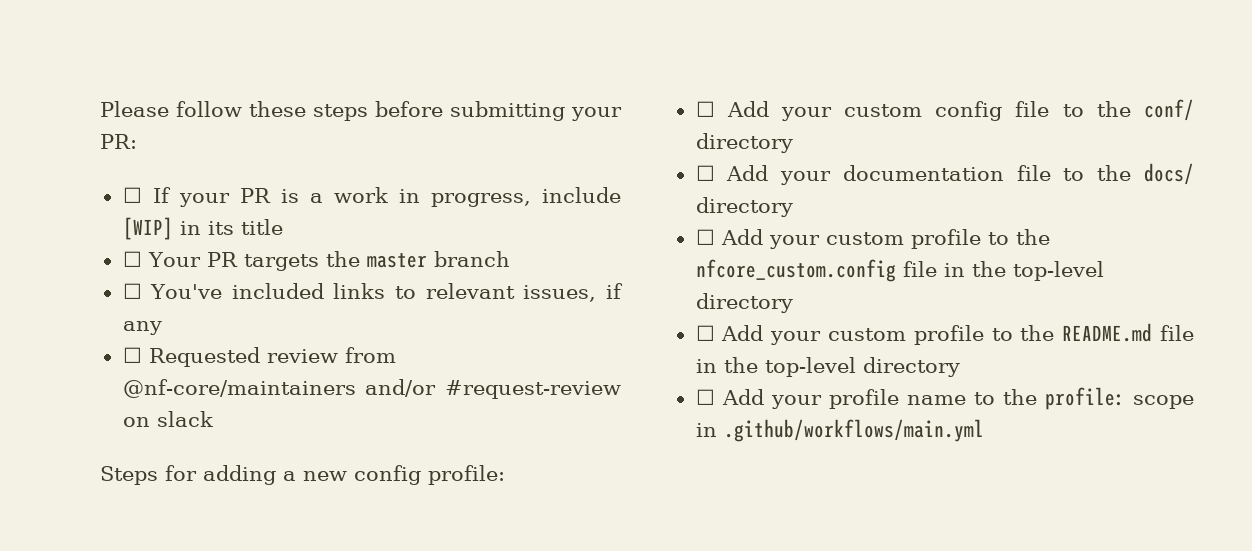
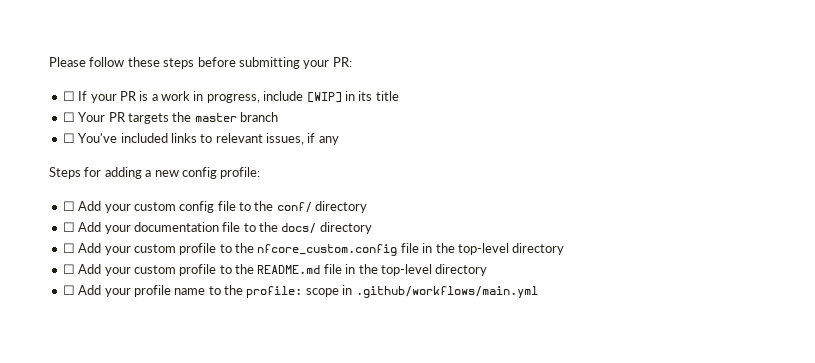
[122,347,396,367] [122,379,621,399] [122,411,213,427] // ☐ Requested review from @nf-core/maintainers and/or #request-review on slack -> (339, 140) none

